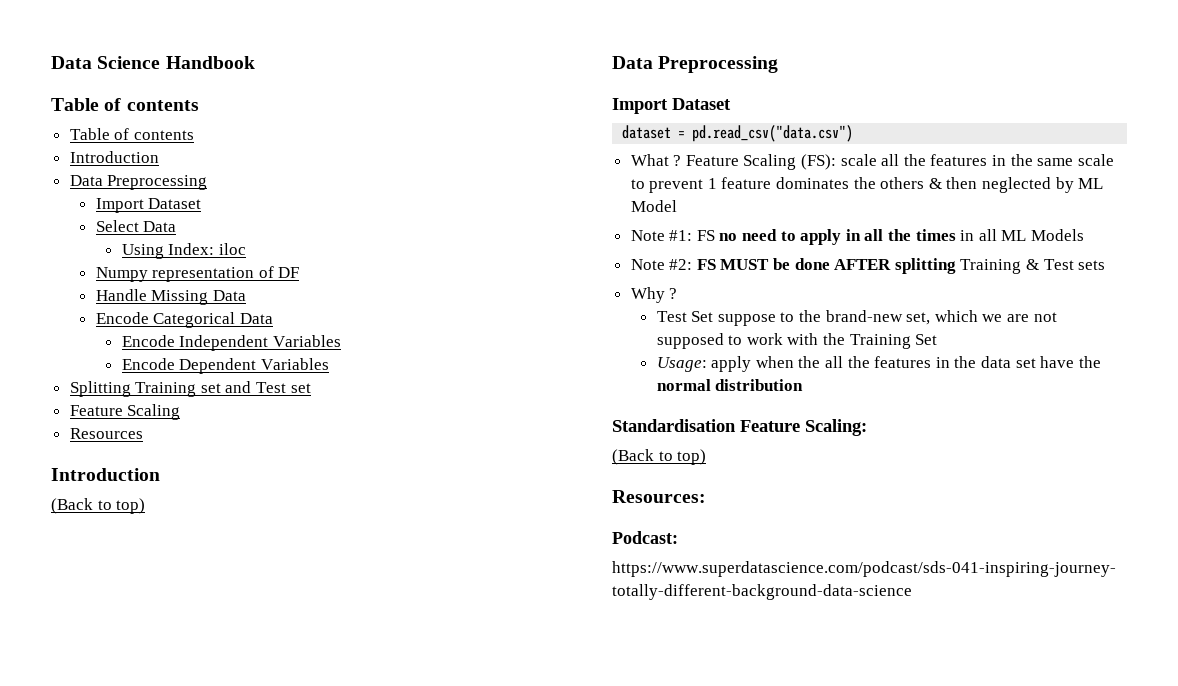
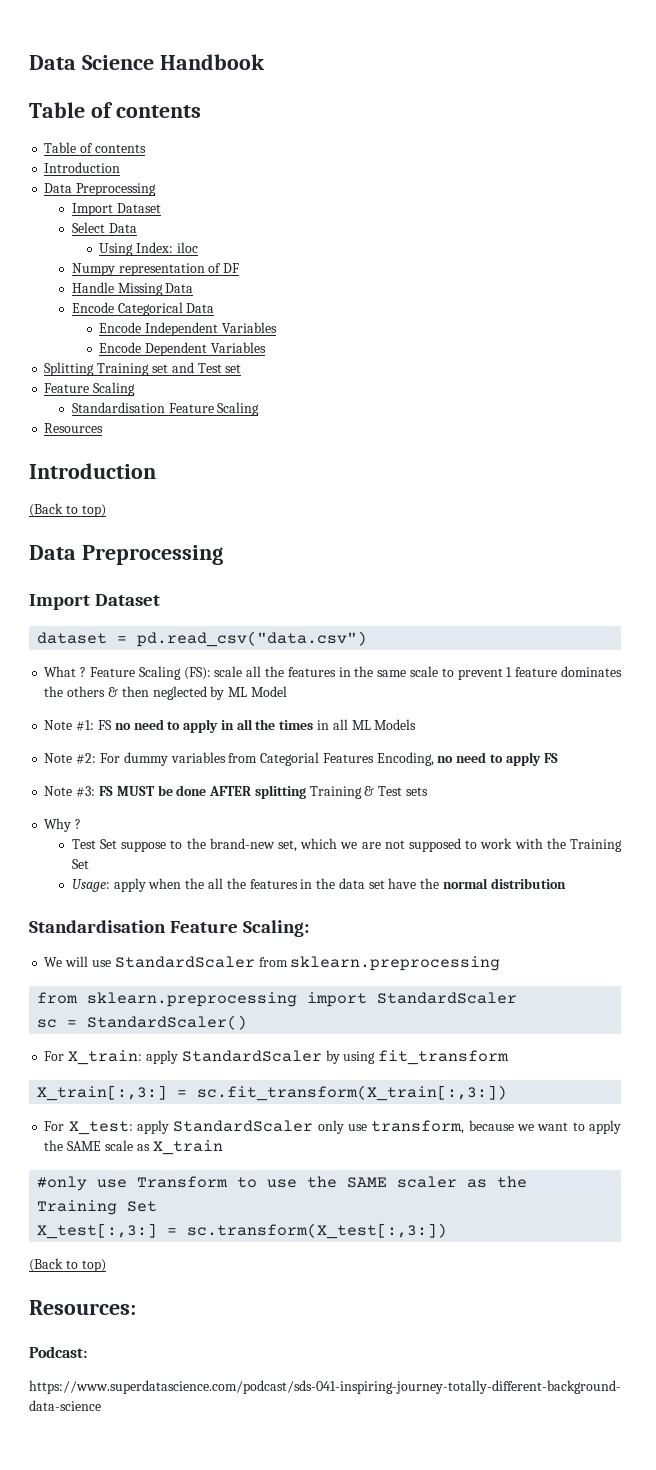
(181, 412) none -> [71,402,260,416] // Standardisation Feature Scaling
(693, 264) none -> [99,752,558,766] [44,786,96,797] For dummy variables from Categorial Features Encoding, no need to apply FS // Note #3:
(867, 427) none -> [44,956,501,971] [37,992,518,1007] [37,1015,248,1030] [44,1050,510,1065] [37,1085,508,1101] [44,1120,621,1135] [44,1140,223,1155] [37,1176,528,1191] [37,1200,158,1215] [37,1223,448,1239] // We will use StandardScaler from sklearn.preprocessing // from sklearn.preprocessing import StandardScaler // sc = StandardScaler() // For X_train: apply StandardScaler by using fit_transform // X_train[:,3:] = sc.fit_transform(X_train[:,3:]) // For X_test: apply StandardScaler only use transform, because we want to apply the SAME scale as X_train // #only use Transform to use the SAME scaler as the Training Set // X_test[:,3:] = sc.transform(X_test[:,3:])

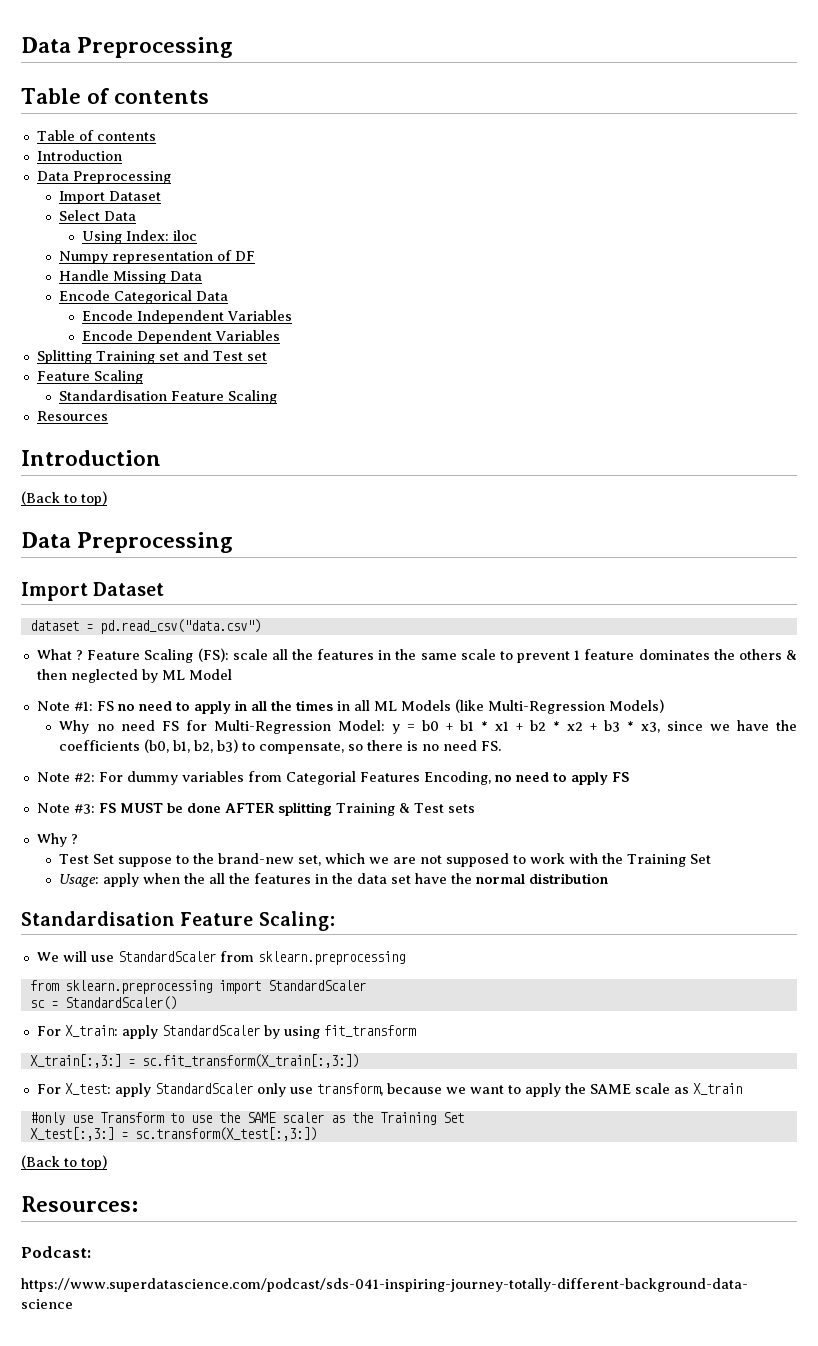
[29,54,265,70] Data Science Handbook -> [21,37,234,58] Data Preprocessing
(417, 724) none -> [454,699,664,714] [59,720,798,734] [59,739,502,754] (like Multi-Regression Models) // Why no need FS for Multi-Regression Model: y = b0 + b1 * x1 + b2 * x2 + b3 * x3, since we have the coefficients (b0, b1, b2, b3) to compensate, so there is no need FS.

